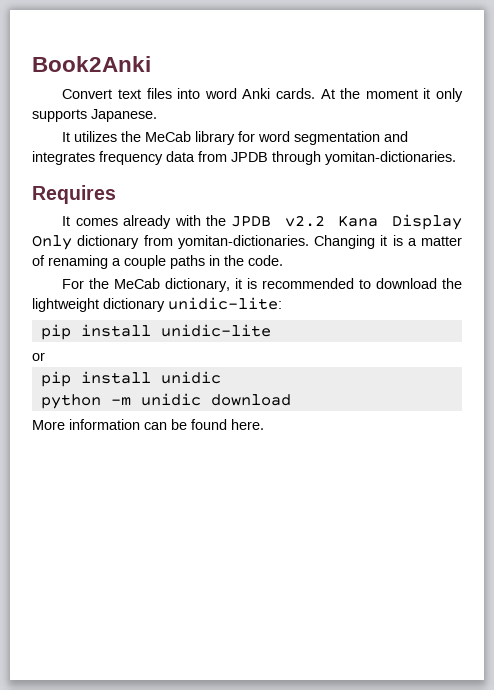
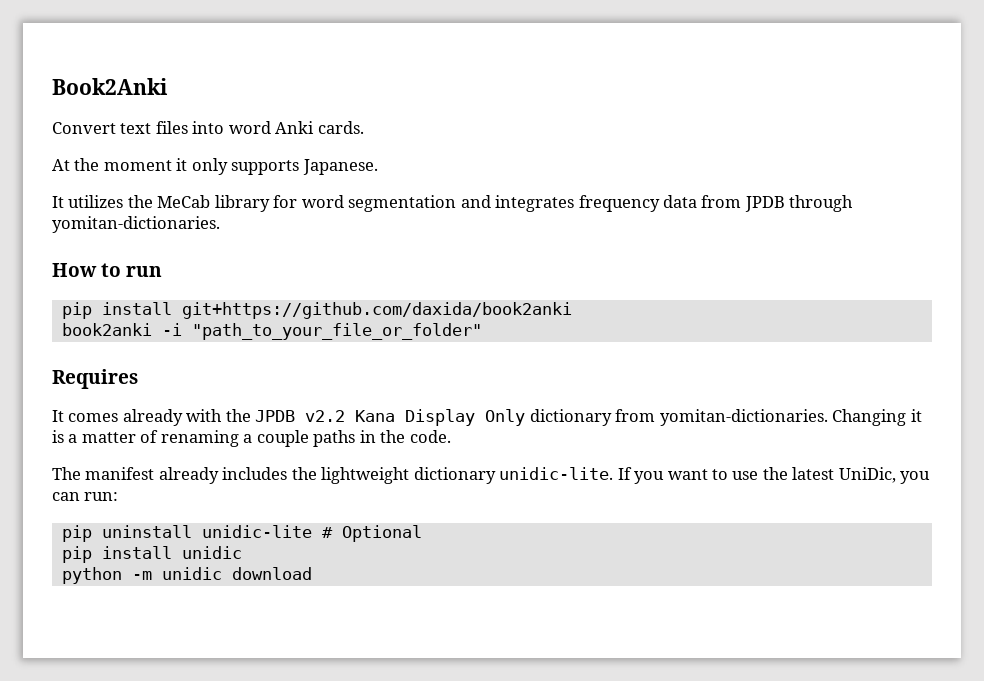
(315, 93) none -> (364, 127) //
(456, 158) none -> [52,263,163,277] [61,302,572,319] [61,323,482,340] // How to run // pip install git+https://github.com/daxida/book2anki // book2anki -i "path_to_your_file_or_folder"
[62,278,463,292] [32,297,282,312] [40,324,151,340] For the MeCab dictionary, it is recommended to download the lightweight dictionary unidic-lite: // pip install -> [52,467,931,484] [52,492,119,501] [61,525,192,542] The manifest already includes the lightweight dictionary unidic-lite. If you want to use the latest UniDic, you can run: // pip uninstall
[32,352,45,361] // or -> [321,525,422,542] # Optional
[32,419,264,430] // More information can be found here. -> (312, 573) none

